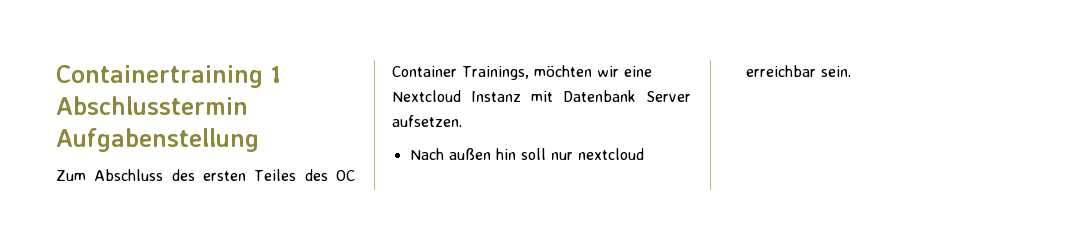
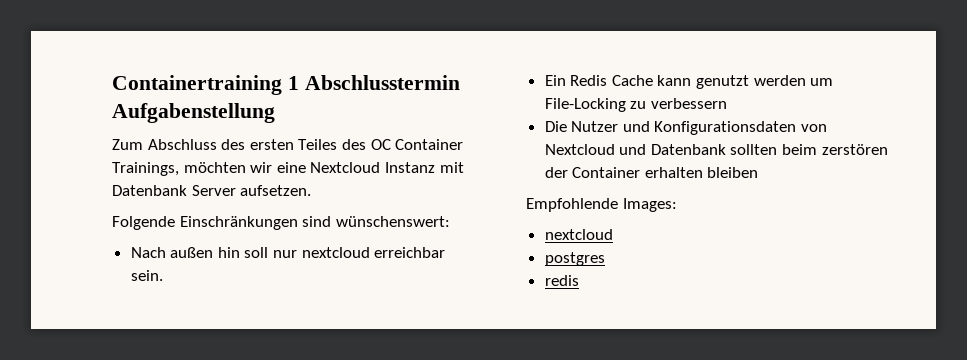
(462, 121) none -> [112,216,450,230] // Folgende Einschränkungen sind wünschenswert:
(851, 71) none -> [544,75,834,89] [544,98,727,112] [544,121,828,135] [544,144,888,155] [544,167,759,178] [526,198,677,212] [544,229,613,240] [544,252,605,266] [544,275,579,286] // Ein Redis Cache kann genutzt werden um File-Locking zu verbessern // Die Nutzer und Konfigurationsdaten von Nextcloud und Datenbank sollten beim zerstören der Container erhalten bleiben // Empfohlende Images: // nextcloud // postgres // redis

